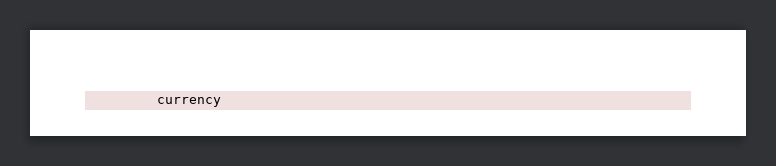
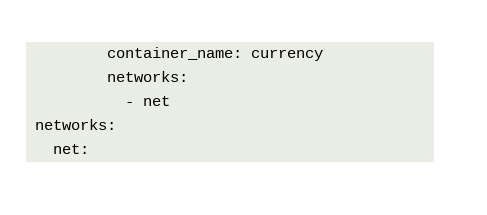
(156, 102) none -> [107,47,243,60] container_name:
(221, 102) none -> [107,71,189,82] [125,96,171,106] [35,119,117,130] [53,144,90,154] // networks: // - net // networks: // net:

